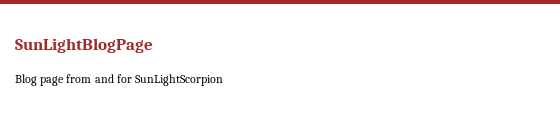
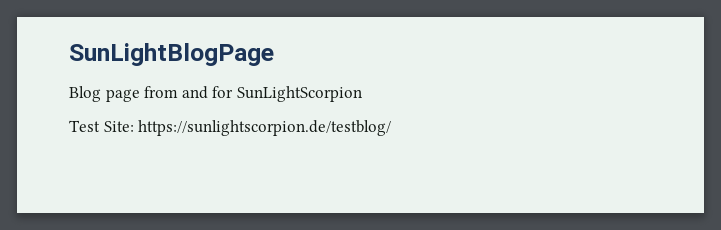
(224, 80) none -> [69,120,392,136] // Test Site: https://sunlightscorpion.de/testblog/

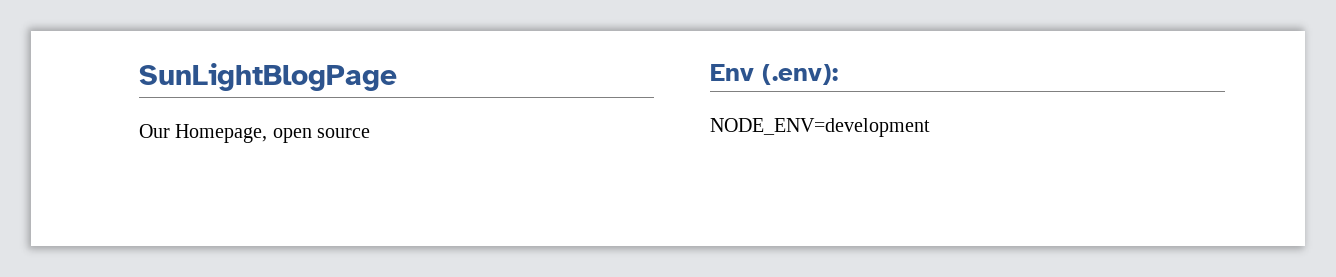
[69,86,362,102] [69,120,392,136] Blog page from and for SunLightScorpion // Test Site: https://sunlightscorpion.de/testblog/ -> [139,124,371,143] [710,64,838,85] [710,118,930,137] Our Homepage, open source // Env (.env): // NODE_ENV=development

